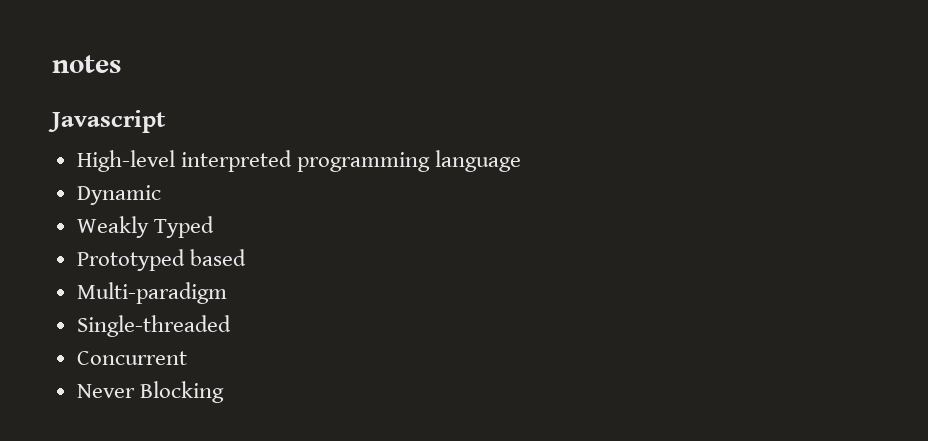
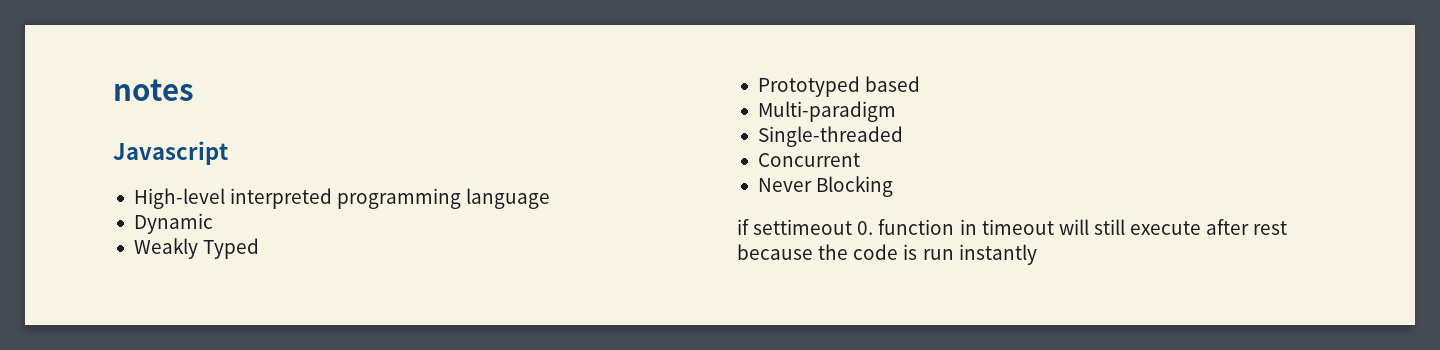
(224, 392) none -> [737,219,1288,235] [737,244,1037,265] // if settimeout 0. function in timeout will still execute after rest because the code is run instantly

